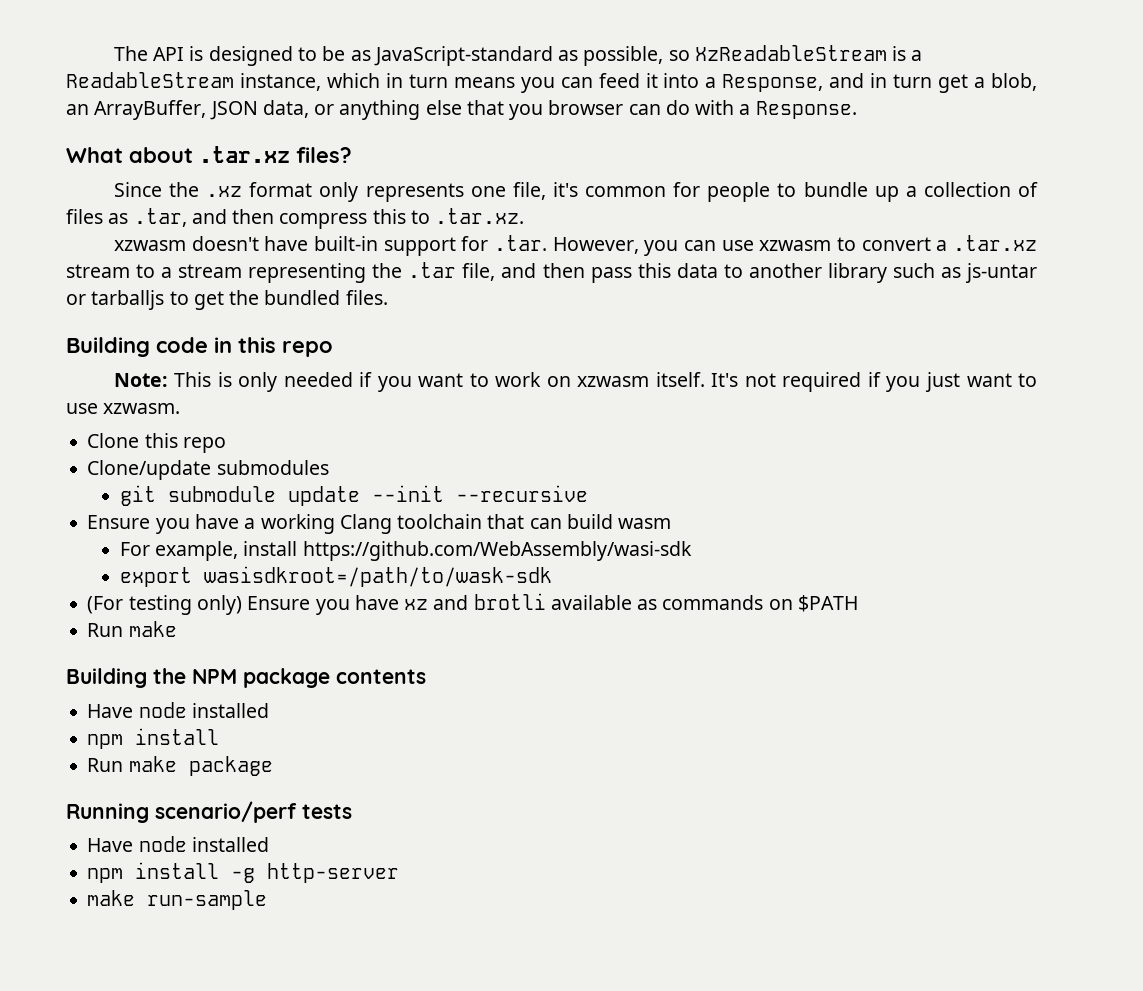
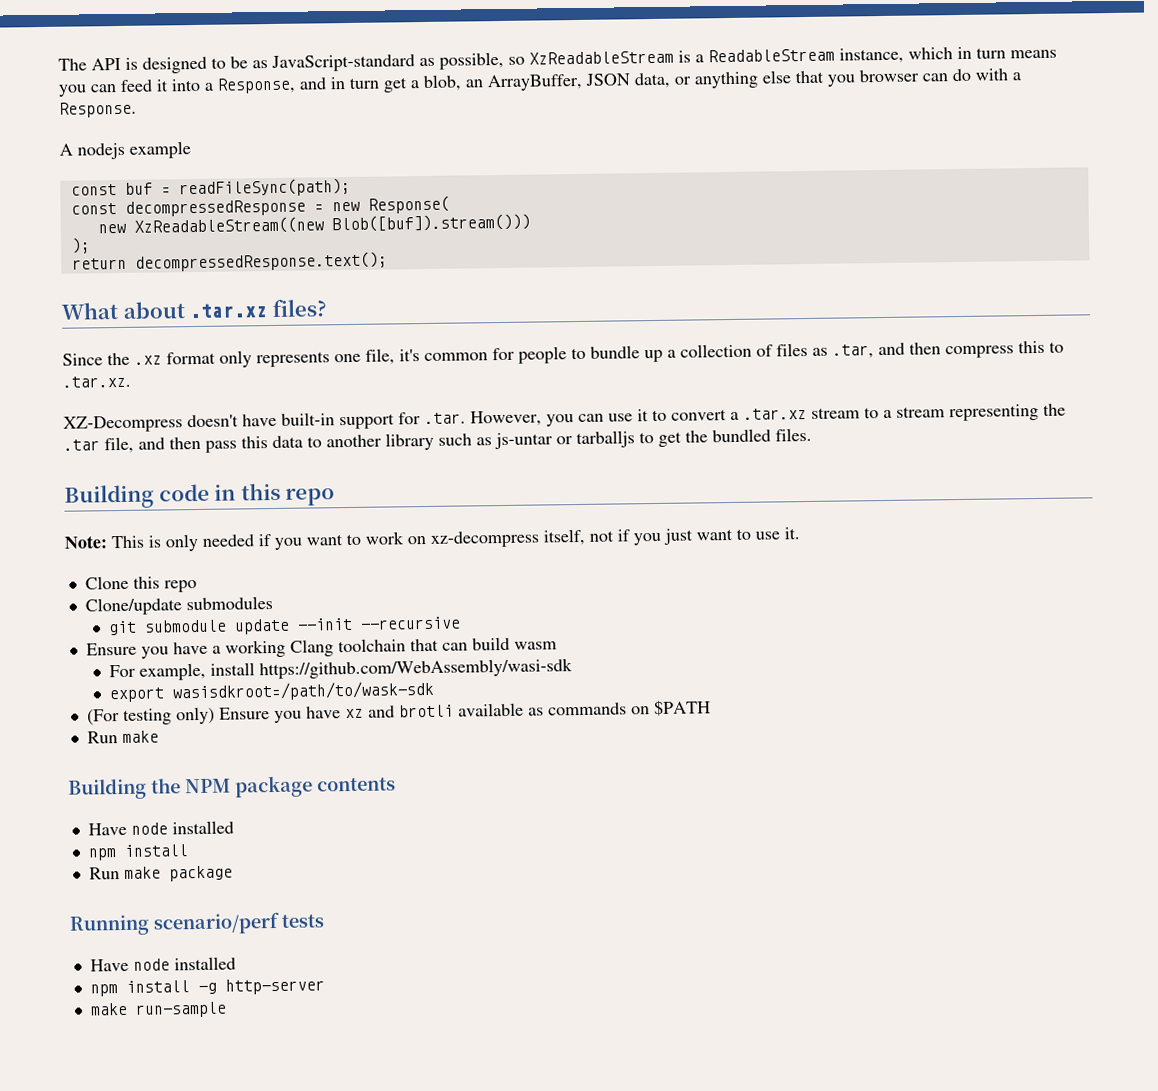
(857, 110) none -> [59,141,191,160] [70,177,351,198] [70,195,450,217] [97,213,531,235] [70,237,91,254] [71,251,388,272] // A nodejs example // const buf = readFileSync(path); // const decompressedResponse = new Response( // new XzReadableStream((new Blob([buf]).stream())) // ); // return decompressedResponse.text();
[113,240,186,251] xzwasm -> [63,415,183,433] XZ-Decompress
[759,240,832,251] xzwasm -> [637,409,649,422] it
[577,372,862,392] xzwasm itself. It's not required -> [430,528,614,548] xz-decompress itself, not
[103,403,181,414] xzwasm. -> [784,527,800,540] it.

